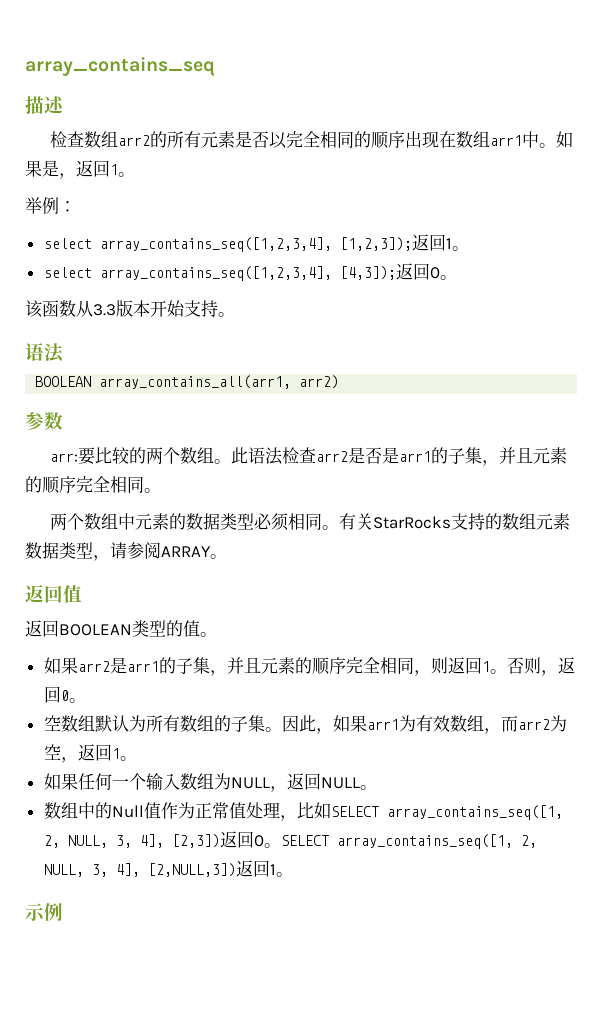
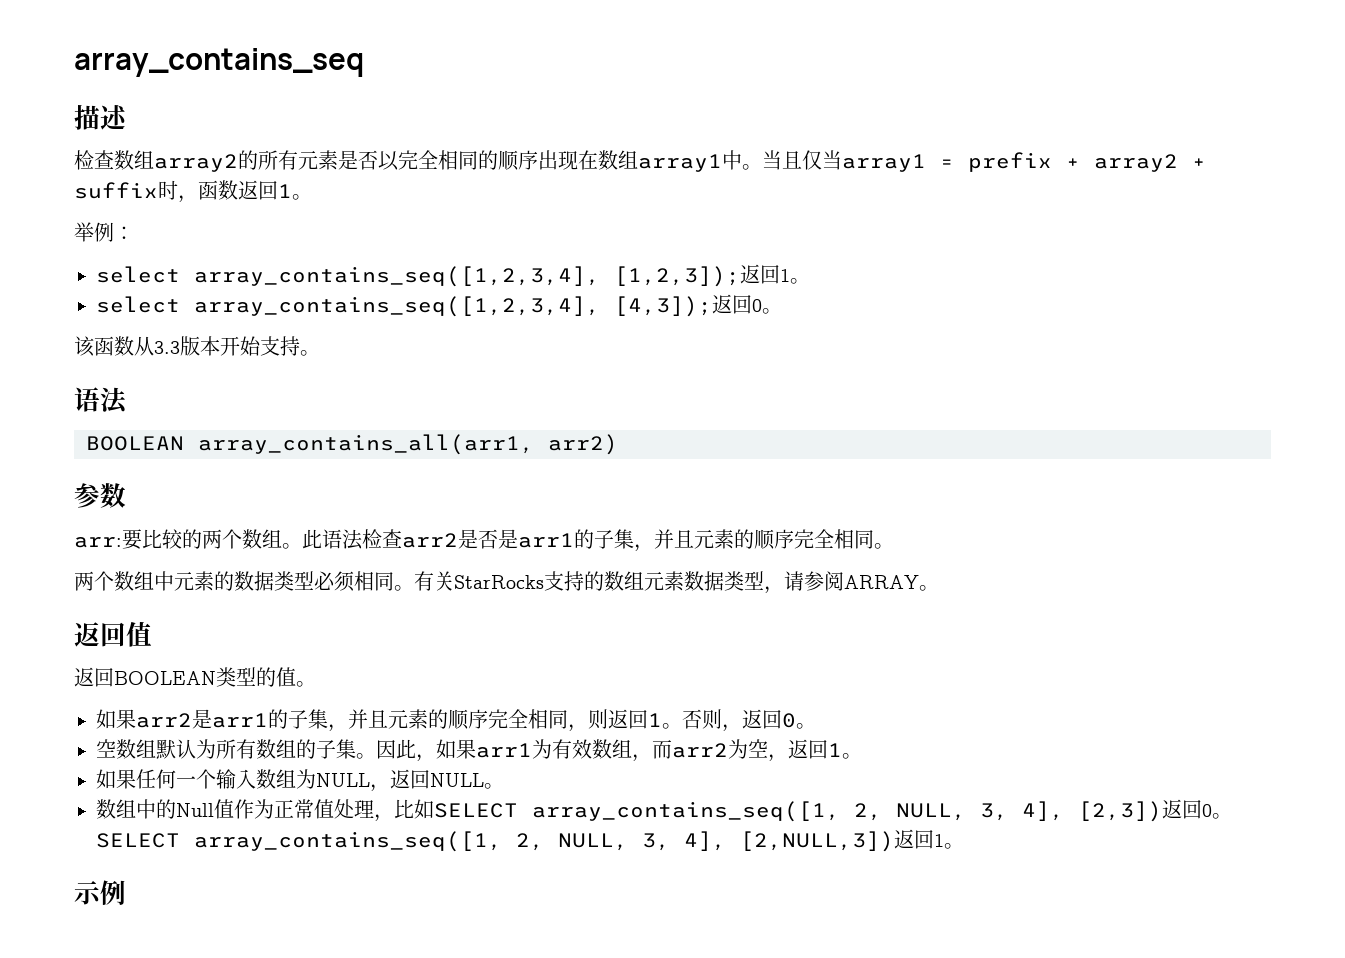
[117,135,150,146] arr2 -> [154,154,238,172] array2
[489,131,573,148] [25,160,76,179] arr1中。如果是， -> [638,150,1206,172] [74,180,238,203] array1中。当且仅当array1 = prefix + array2 + suffix时，函数

